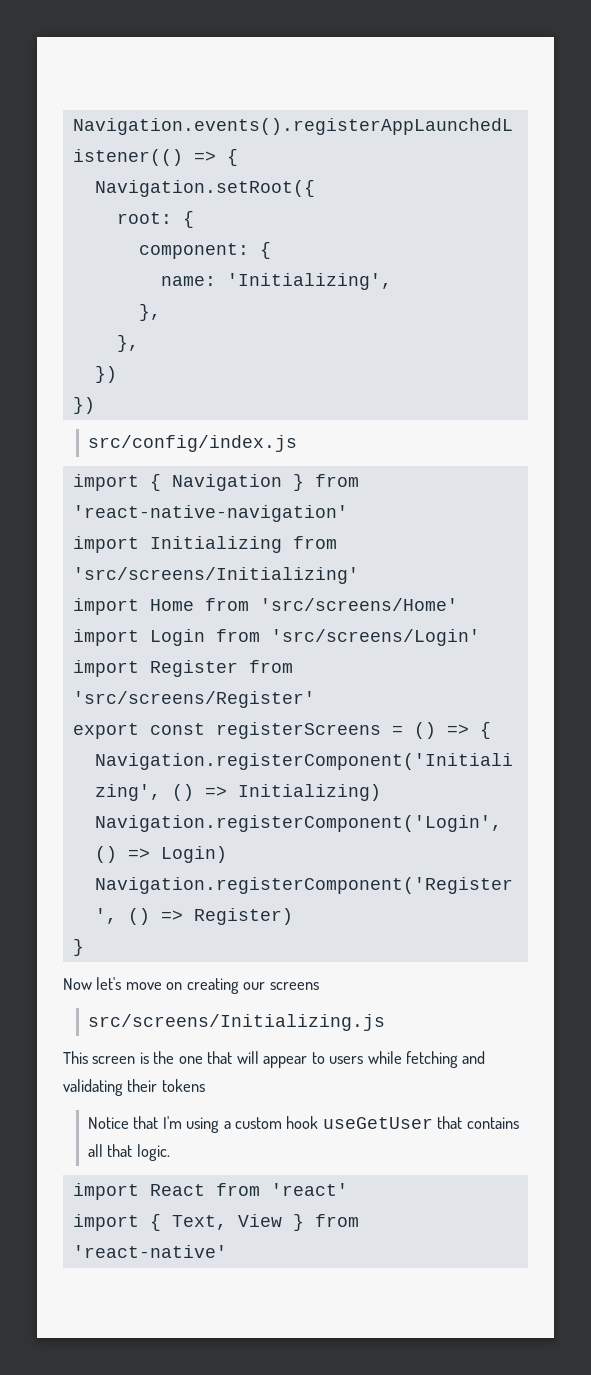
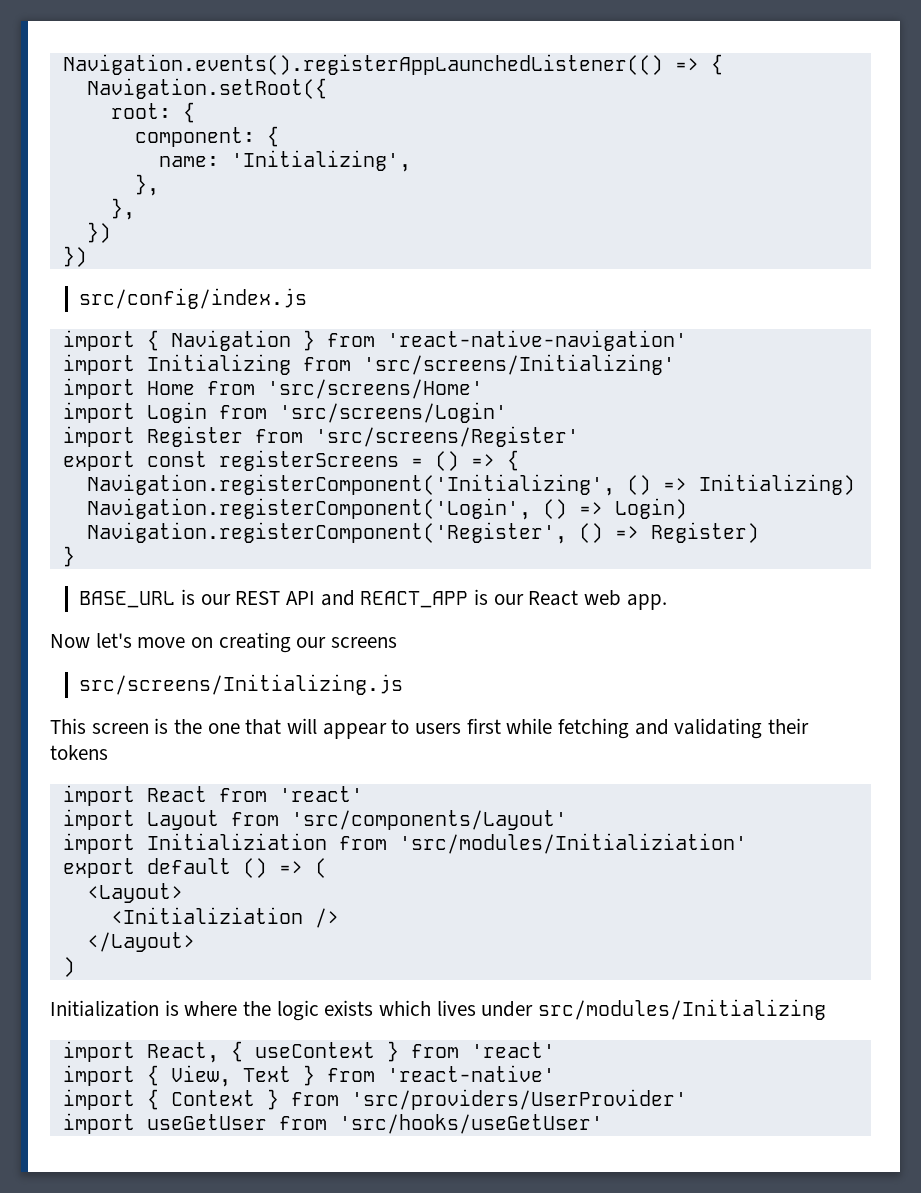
(84, 947) none -> [79,589,667,610] // BASE_URL is our REST API and REACT_APP is our React web app.
(364, 1060) none -> [466,718,501,734] first
[87,1116,519,1133] [87,1144,170,1161] // Notice that I'm using a custom hook useGetUser that contains all that logic. -> (108, 752) none
[149,1214,359,1231] [72,1245,227,1258] { Text, View } from 'react-native' -> [146,810,567,830] [62,833,747,854] [62,858,327,878] [86,883,183,903] [110,907,339,928] [86,932,195,952] [62,957,75,977] [50,999,827,1021] [62,1041,555,1063] [62,1065,555,1087] [62,1089,687,1110] [62,1113,603,1134] Layout from 'src/components/Layout' // import Initializiation from 'src/modules/Initializiation' // export default () => ( // <Layout> // <Initializiation /> // </Layout> // ) // Initialization is where the logic exists which lives under src/modules/Initializing // import React, { useContext } from 'react' // import { View, Text } from 'react-native' // import { Context } from 'src/providers/UserProvider' // import useGetUser from 'src/hooks/useGetUser'

